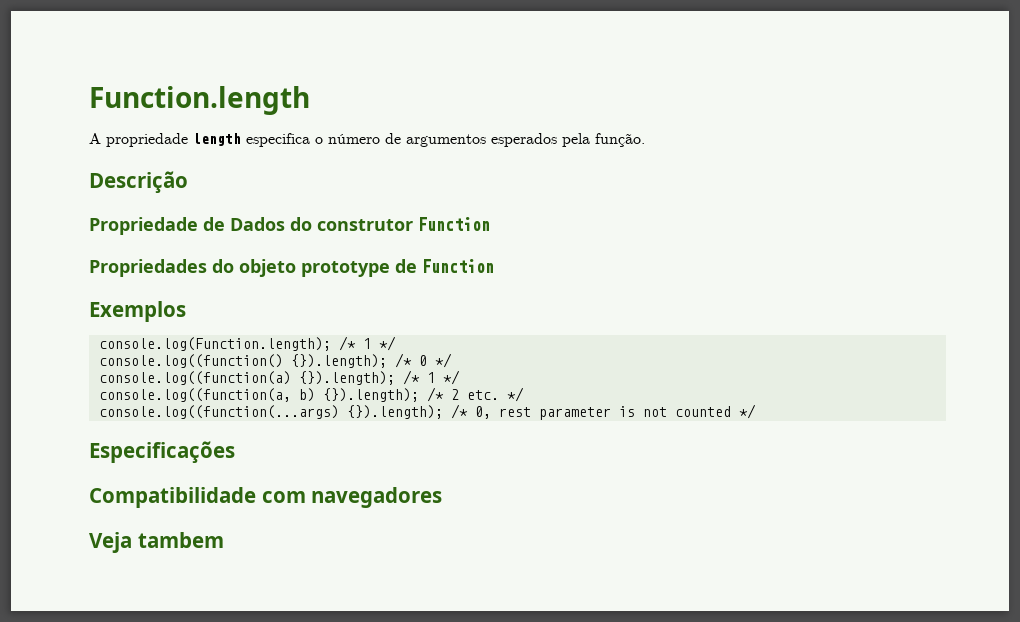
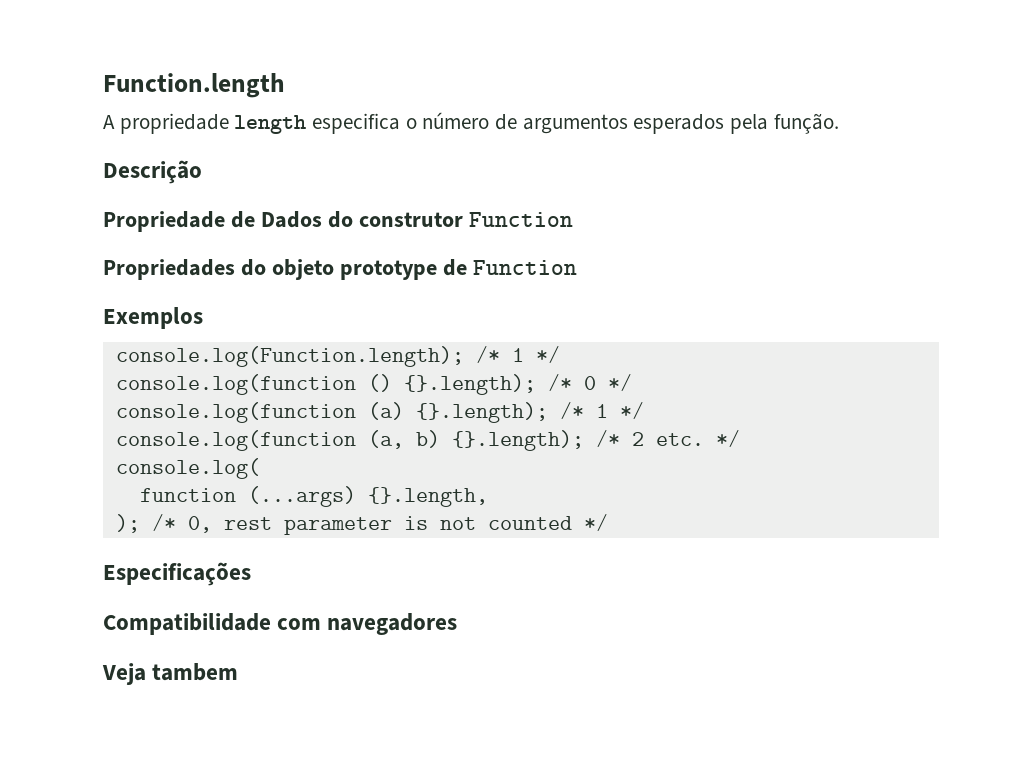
[98,354,387,368] console.log((function() {}).length); -> [115,374,536,395] console.log(function () {}.length);
[98,370,460,385] [98,388,419,402] console.log((function(a) {}).length); /* 1 */ // console.log((function(a, b) {}).length); -> [115,402,644,423] [115,430,584,451] console.log(function (a) {}.length); /* 1 */ // console.log(function (a, b) {}.length);
[98,405,443,419] console.log((function(...args) {}).length); -> [115,458,260,479] [139,486,488,507] [115,514,140,533] console.log( // function (...args) {}.length, // );

